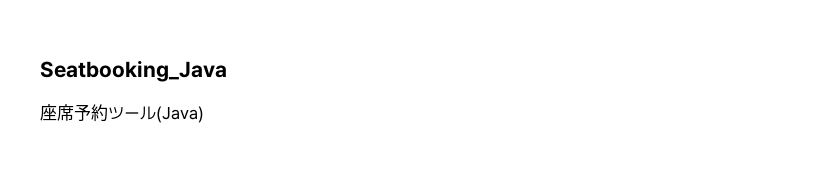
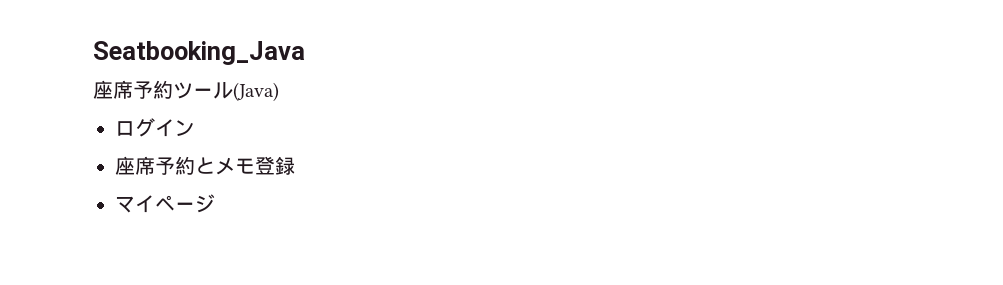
(204, 114) none -> [115,118,195,137] [115,156,295,175] [115,194,215,213] // ログイン // 座席予約とメモ登録 // マイページ

